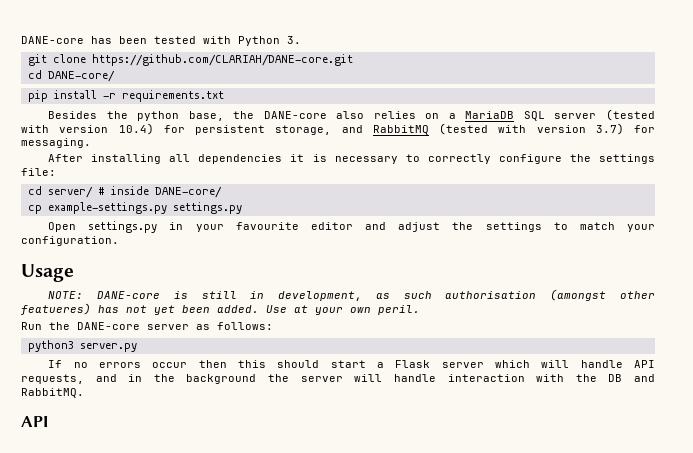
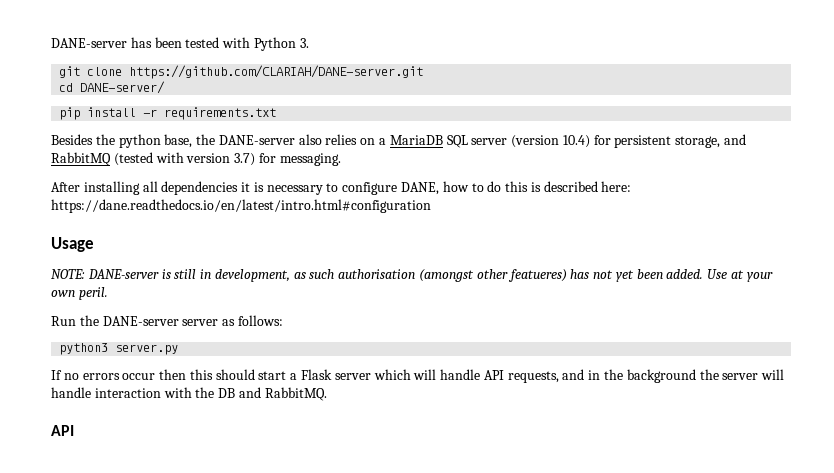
[21,36,84,44] DANE-core -> [51,38,127,48] DANE-server
[91,54,353,66] [27,70,115,82] https://github.com/CLARIAH/DANE-core.git // cd DANE-core/ -> [129,65,424,79] [59,81,166,94] https://github.com/CLARIAH/DANE-server.git // cd DANE-server/
[263,111,327,119] DANE-core -> [218,135,295,145] DANE-server
[606,109,655,121] [21,125,109,133] (tested with version -> [511,135,560,148] (version
[427,154,656,164] [21,168,56,176] [27,186,222,198] [27,202,242,214] [48,221,655,233] [21,236,119,246] correctly configure the settings file: // cd server/ # inside DANE-core/ // cp example-settings.py settings.py // Open settings.py in your favourite editor and adjust the settings to match your configuration. -> [342,181,632,195] [51,199,431,213] configure DANE, how to do this is described here: https://dane.readthedocs.io/en/latest/intro.html#configuration
[96,291,160,299] DANE-core -> [87,269,159,279] DANE-server
[77,322,140,330] DANE-core -> [102,316,179,326] DANE-server

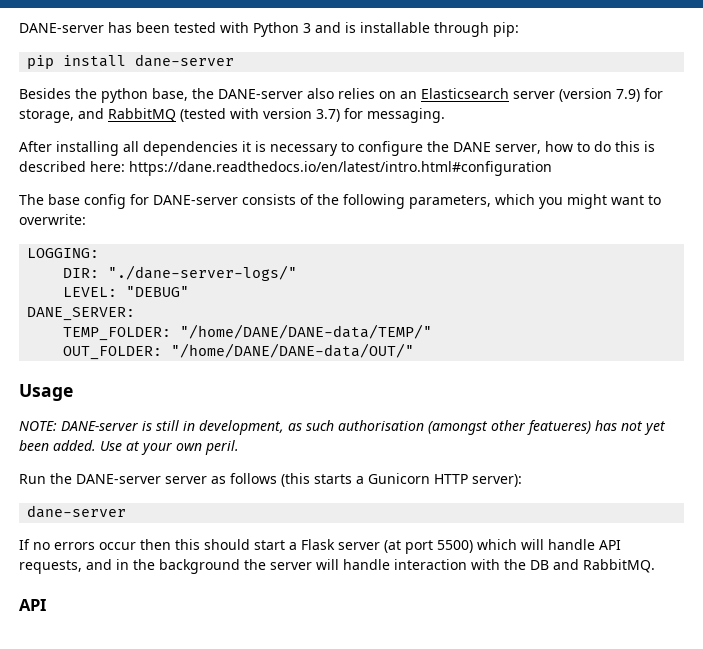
[299,38,309,48] [59,65,424,79] [59,81,166,94] 3. // git clone https://github.com/CLARIAH/DANE-server.git // cd DANE-server/ -> [303,22,519,37] 3 and is installable through pip:
[143,107,277,120] -r requirements.txt -> [135,54,235,67] dane-server
[379,135,672,148] a MariaDB SQL server (version 10.4) for persistent -> [400,88,663,102] an Elasticsearch server (version 7.9) for
[401,182,440,195] DANE, -> [427,141,541,154] the DANE server,
(431, 206) none -> [19,194,661,209] [19,214,86,225] [27,248,100,258] [63,265,298,281] [63,286,190,297] [27,307,136,321] [63,324,433,341] [63,343,415,360] // The base config for DANE-server consists of the following parameters, which you might want to overwrite: // LOGGING: // DIR: "./dane-server-logs/" // LEVEL: "DEBUG" // DANE_SERVER: // TEMP_FOLDER: "/home/DANE/DANE-data/TEMP/" // OUT_FOLDER: "/home/DANE/DANE-data/OUT/"
[237,315,283,326] [59,343,179,355] follows: // python3 server.py -> [230,473,522,487] [27,505,127,518] follows (this starts a Gunicorn HTTP server): // dane-server
(371, 376) none -> [384,540,473,554] (at port 5500)

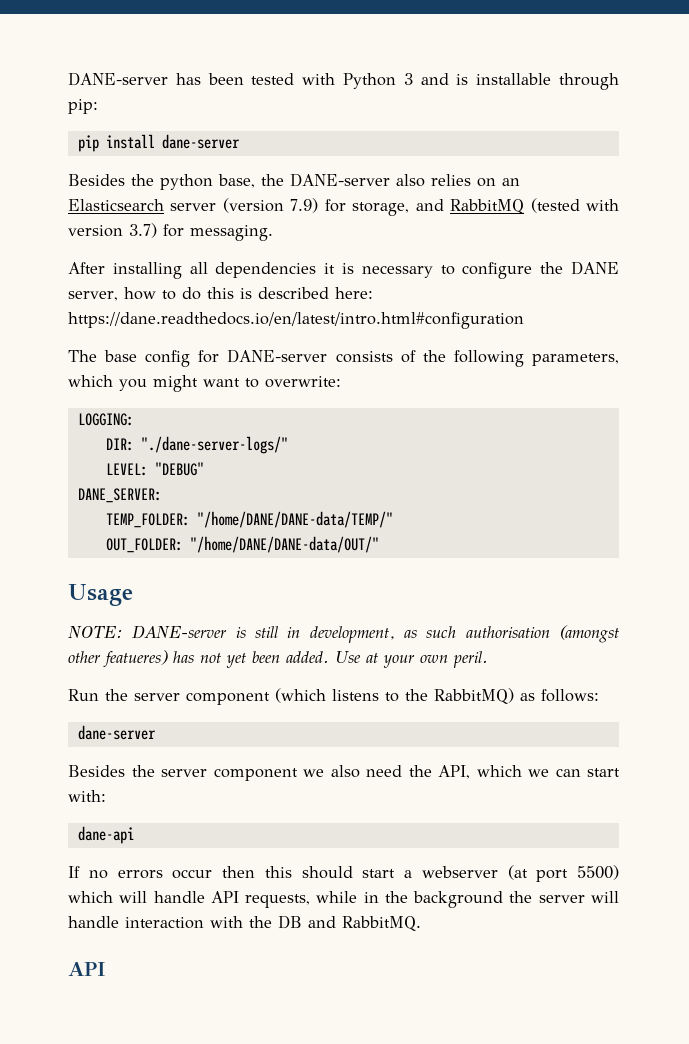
[76,473,522,487] [27,505,127,518] DANE-server server as follows (this starts a Gunicorn HTTP server): // dane-server -> [134,688,599,705] [77,725,156,740] [68,765,620,781] [68,790,106,802] [77,826,134,844] server component (which listens to the RabbitMQ) as follows: // dane-server // Besides the server component we also need the API, which we can start with: // dane-api
[301,539,380,550] Flask server -> [421,866,498,878] webserver
[86,559,112,570] and -> [316,891,358,903] while

